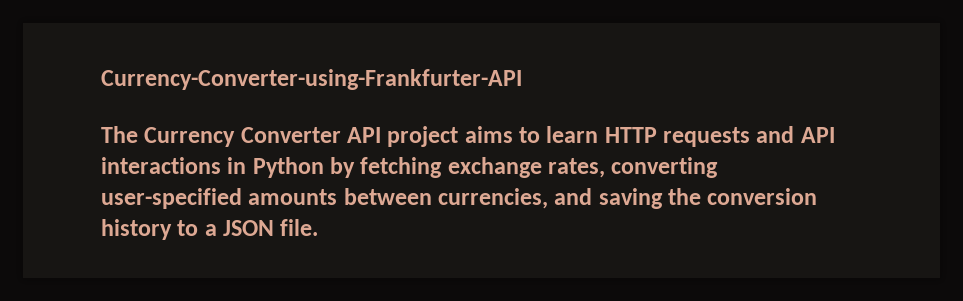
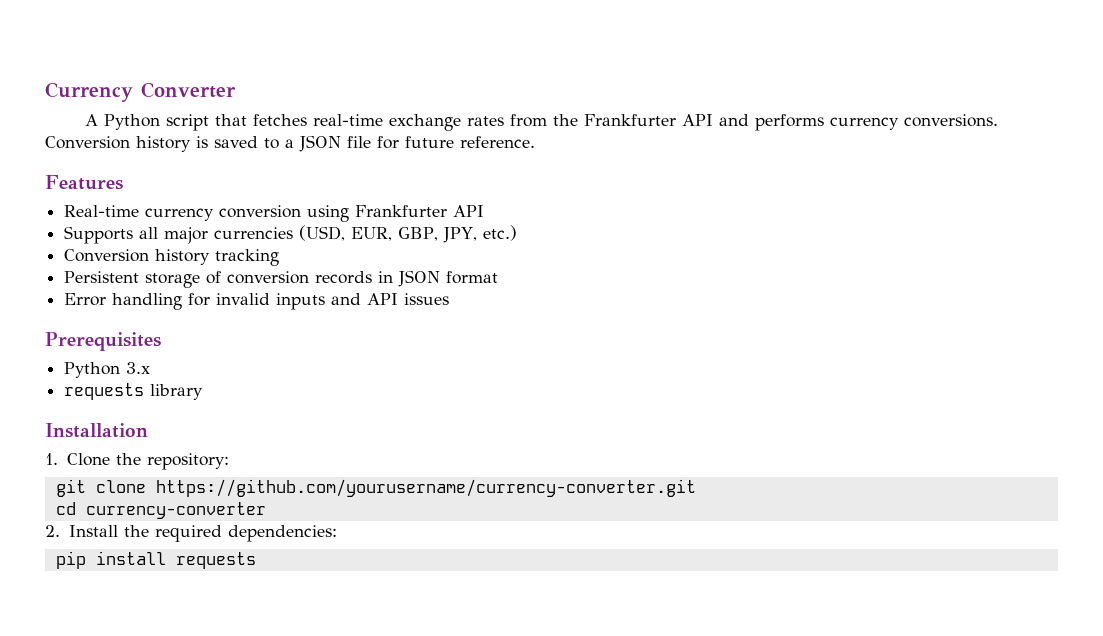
[101,69,522,90] [101,126,138,143] Currency-Converter-using-Frankfurter-API // The -> (45, 92) none
[347,126,835,147] [101,157,719,178] [101,188,818,209] [101,219,319,240] API project aims to learn HTTP requests and API interactions in Python by fetching exchange rates, converting user-specified amounts between currencies, and saving the conversion history to a JSON file. -> [84,114,998,131] [45,135,535,152] [45,175,123,190] [64,205,485,222] [64,225,518,244] [64,249,280,266] [64,270,499,288] [64,293,450,310] [45,332,161,351] [64,362,151,378] [64,383,204,400] [45,423,148,438] [45,453,229,470] [55,479,696,497] [55,502,266,519] [45,525,337,542] [55,551,256,569] // A Python script that fetches real-time exchange rates from the Frankfurter API and performs currency conversions. Conversion history is saved to a JSON file for future reference. // Features // Real-time currency conversion using Frankfurter API // Supports all major currencies (USD, EUR, GBP, JPY, etc.) // Conversion history tracking // Persistent storage of conversion records in JSON format // Error handling for invalid inputs and API issues // Prerequisites // Python 3.x // requests library // Installation // 1. Clone the repository: // git clone https://github.com/yourusername/currency-converter.git // cd currency-converter // 2. Install the required dependencies: // pip install requests

